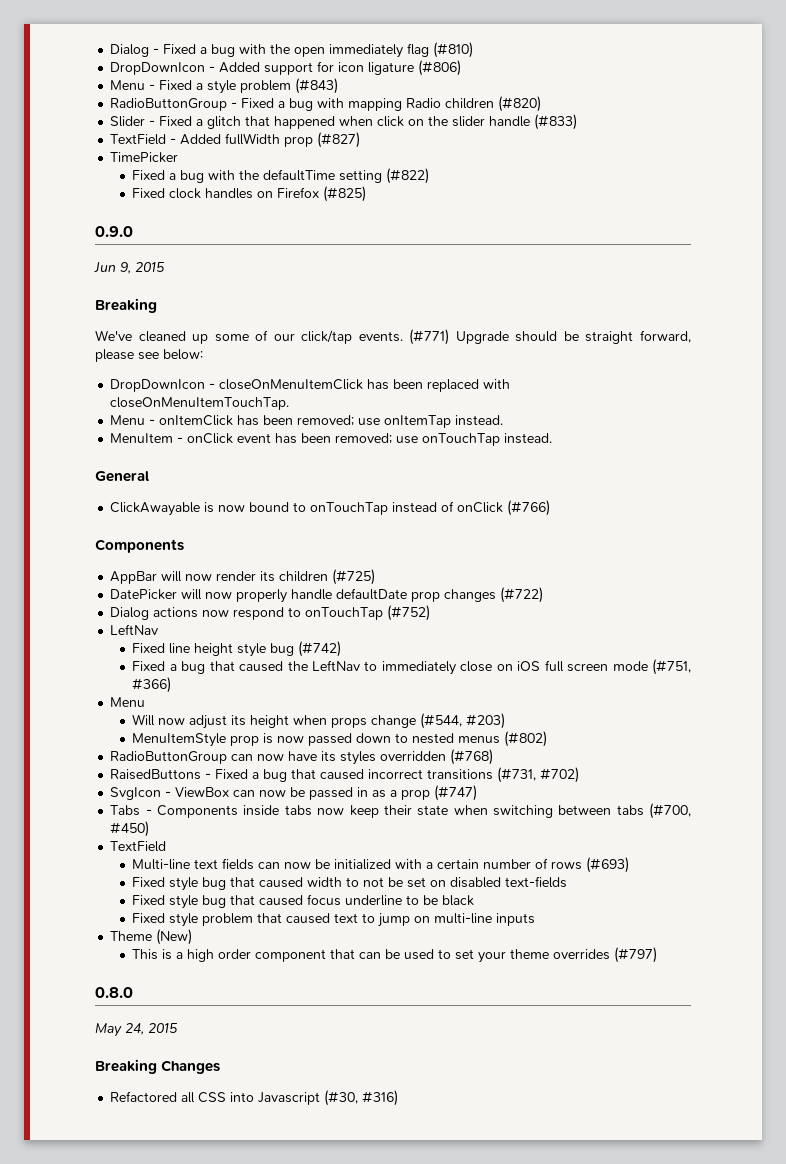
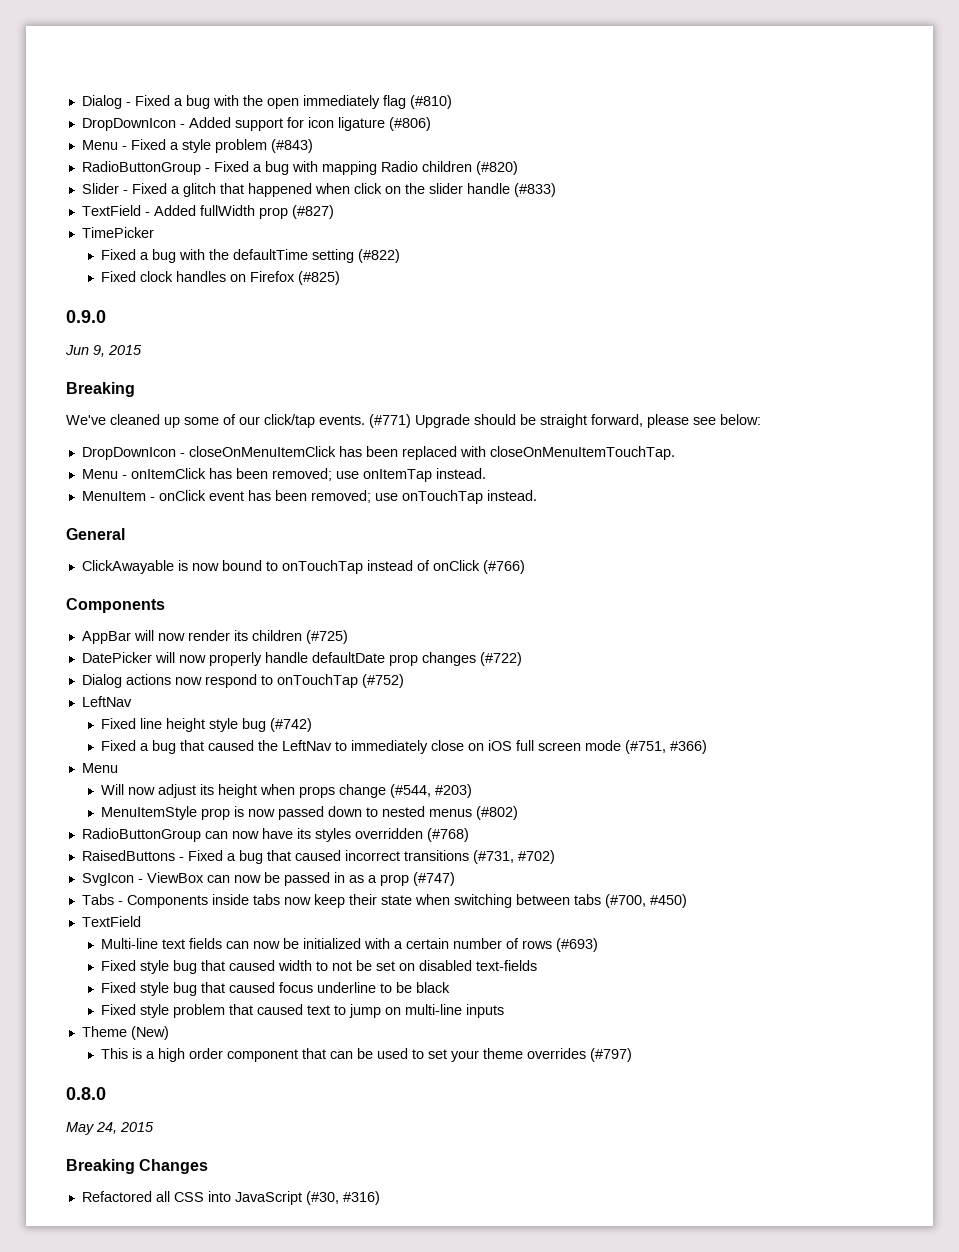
[258,1092,321,1105] Javascript -> [234,1191,302,1205] JavaScript

